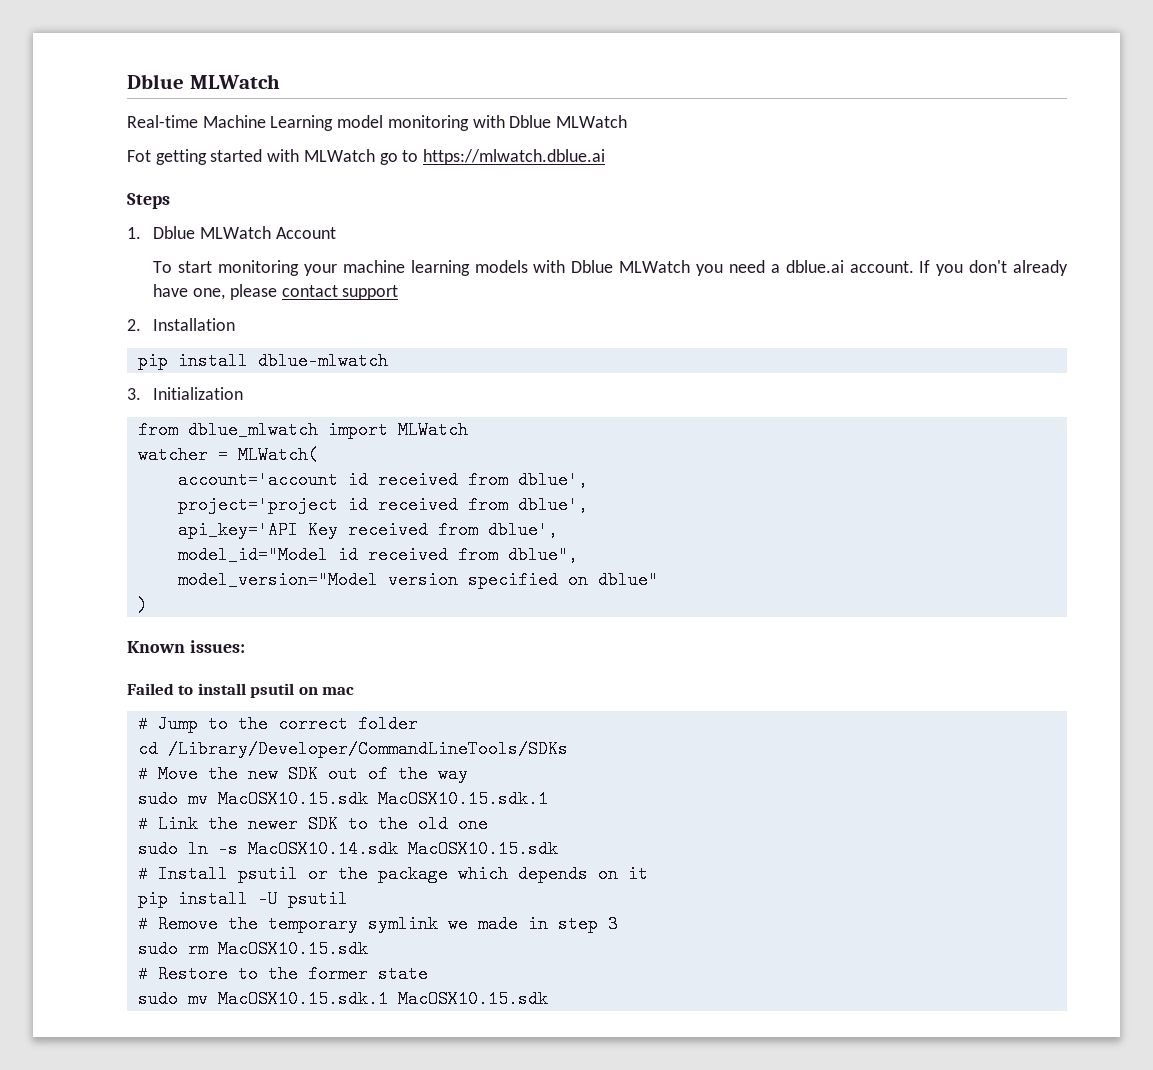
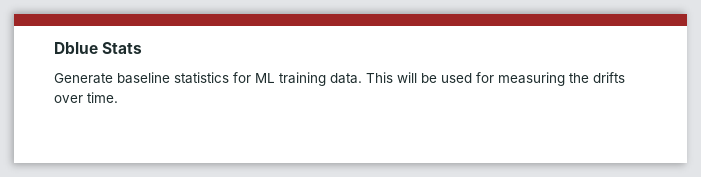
[127,74,280,89] [127,115,628,131] [127,149,606,165] [127,193,170,209] [127,226,336,239] [153,260,1068,276] [153,284,399,300] [127,318,236,331] [137,352,388,370] [127,387,244,400] [137,421,468,439] [137,446,318,464] [177,471,588,489] [177,496,588,514] [177,521,558,539] [177,546,578,564] [177,571,658,589] [137,596,148,614] [127,640,245,653] [127,683,355,698] [137,715,418,733] [137,740,568,758] [137,765,468,783] [137,790,548,808] [137,815,488,833] [137,840,558,858] [137,865,648,883] [137,890,348,908] [137,915,618,933] [137,940,368,958] [137,965,428,983] [137,990,548,1008] Dblue MLWatch // Real-time Machine Learning model monitoring with Dblue MLWatch // Fot getting started with MLWatch go to https://mlwatch.dblue.ai // Steps // 1. Dblue MLWatch Account // To start monitoring your machine learning models with Dblue MLWatch you need a dblue.ai account. If you don't already have one, please contact support // 2. Installation // pip install dblue-mlwatch // 3. Initialization // from dblue_mlwatch import MLWatch // watcher = MLWatch( // account='account id received from dblue', // project='project id received from dblue', // api_key='API Key received from dblue', // model_id="Model id received from dblue", // model_version="Model version specified on dblue" // ) // Known issues: // Failed to install psutil on mac // # Jump to the correct folder // cd /Library/Developer/CommandLineTools/SDKs // # Move the new SDK out of the way // sudo mv MacOSX10.15.sdk MacOSX10.15.sdk.1 // # Link the newer SDK to the old one // sudo ln -s MacOSX10.14.sdk MacOSX10.15.sdk // # Install psutil or the package which depends on it // pip install -U psutil // # Remove the temporary symlink we made in step 3 // sudo rm MacOSX10.15.sdk // # Restore to the former state // sudo mv MacOSX10.15.sdk.1 MacOSX10.15.sdk -> [54,42,143,54] [54,72,625,86] [54,92,118,103] Dblue Stats // Generate baseline statistics for ML training data. This will be used for measuring the drifts over time.

